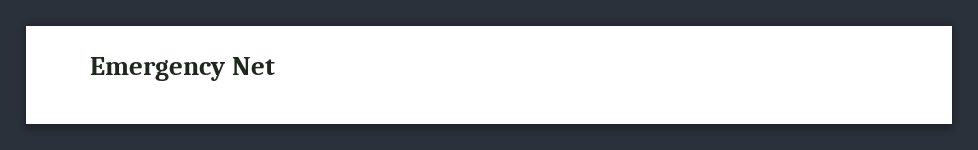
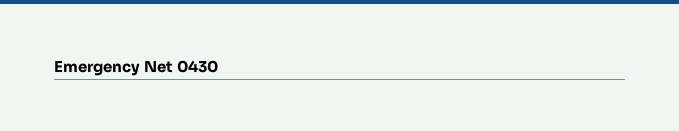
(276, 66) none -> [177,60,219,73] 0430

